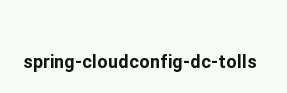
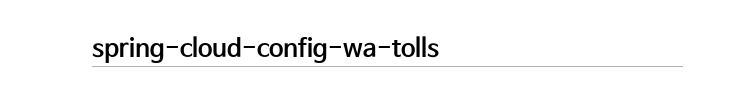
[23,54,257,72] spring-cloudconfig-dc-tolls -> [92,36,439,63] spring-cloud-config-wa-tolls

